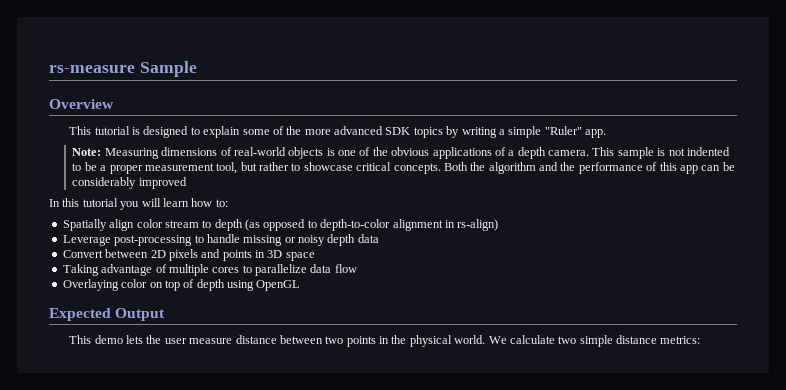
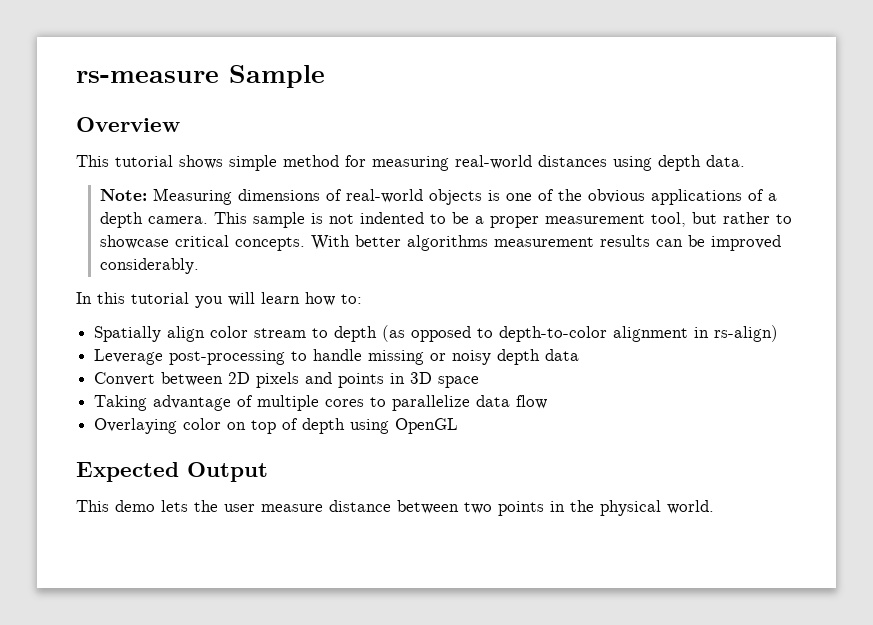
[132,126,607,138] is designed to explain some of the more advanced SDK topics by writing a simple "Ruler" app. -> [179,155,745,171] shows simple method for measuring real-world distances using depth data.
[443,162,698,174] Both the algorithm and the performance of this app -> [310,235,650,251] With better algorithms measurement results
[72,177,137,189] considerably -> (705, 241) none
(187, 183) none -> [99,258,199,274] considerably.
[488,335,701,347] We calculate two simple distance metrics: -> (714, 507) none

